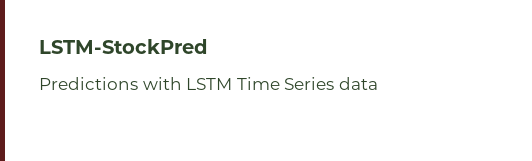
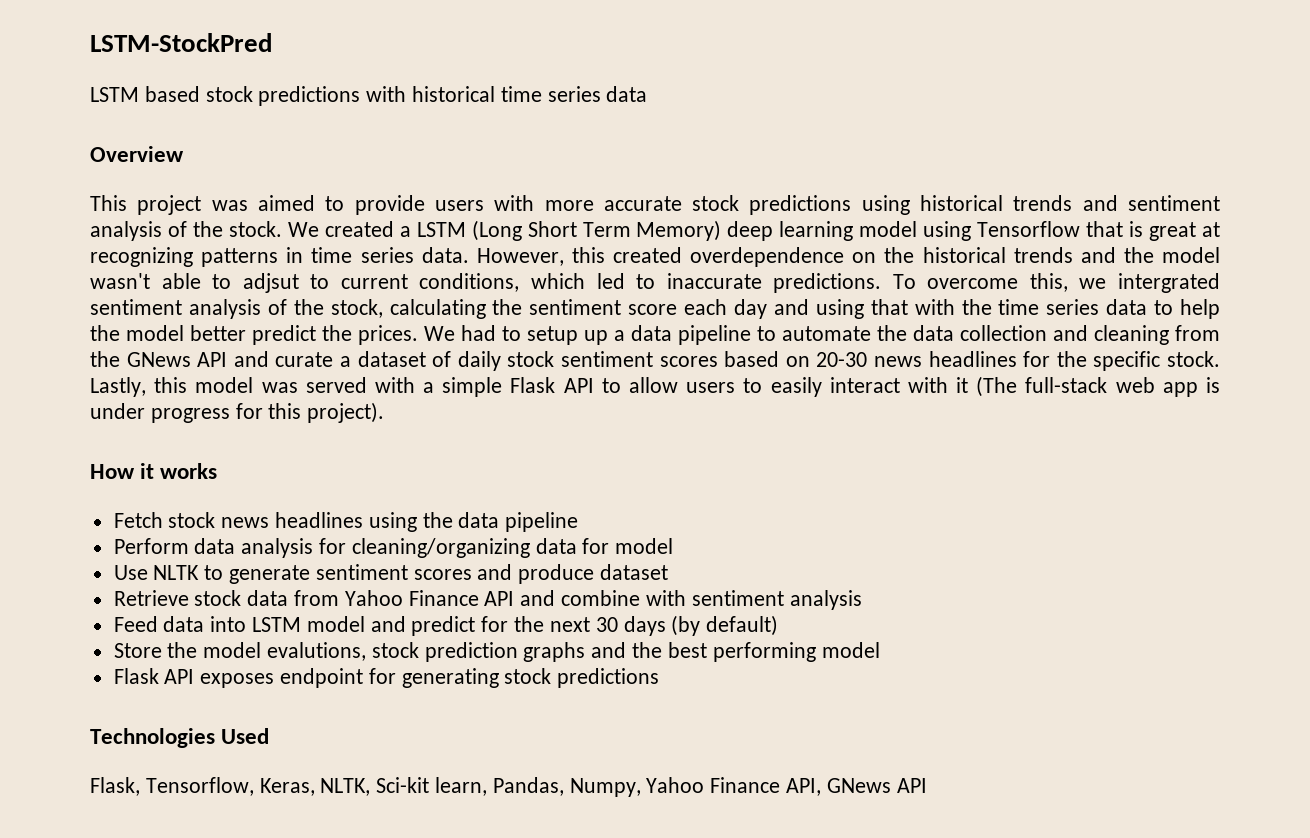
[39,77,378,90] Predictions with LSTM Time Series data -> [90,86,648,106] [90,146,184,162] [90,195,1220,215] [90,220,1221,241] [90,247,1220,267] [90,273,1220,293] [90,299,1220,319] [90,325,1220,345] [90,351,1220,371] [90,376,1220,397] [90,402,385,423] [90,463,218,479] [113,512,579,532] [113,538,674,558] [113,564,669,584] [113,590,862,610] [113,615,779,636] [113,642,880,662] [113,668,660,688] [90,728,270,748] [90,777,927,797] LSTM based stock predictions with historical time series data // Overview // This project was aimed to provide users with more accurate stock predictions using historical trends and sentiment analysis of the stock. We created a LSTM (Long Short Term Memory) deep learning model using Tensorflow that is great at recognizing patterns in time series data. However, this created overdependence on the historical trends and the model wasn't able to adjsut to current conditions, which led to inaccurate predictions. To overcome this, we intergrated sentiment analysis of the stock, calculating the sentiment score each day and using that with the time series data to help the model better predict the prices. We had to setup up a data pipeline to automate the data collection and cleaning from the GNews API and curate a dataset of daily stock sentiment scores based on 20-30 news headlines for the specific stock. Lastly, this model was served with a simple Flask API to allow users to easily interact with it (The full-stack web app is under progress for this project). // How it works // Fetch stock news headlines using the data pipeline // Perform data analysis for cleaning/organizing data for model // Use NLTK to generate sentiment scores and produce dataset // Retrieve stock data from Yahoo Finance API and combine with sentiment analysis // Feed data into LSTM model and predict for the next 30 days (by default) // Store the model evalutions, stock prediction graphs and the best performing model // Flask API exposes endpoint for generating stock predictions // Technologies Used // Flask, Tensorflow, Keras, NLTK, Sci-kit learn, Pandas, Numpy, Yahoo Finance API, GNews API

